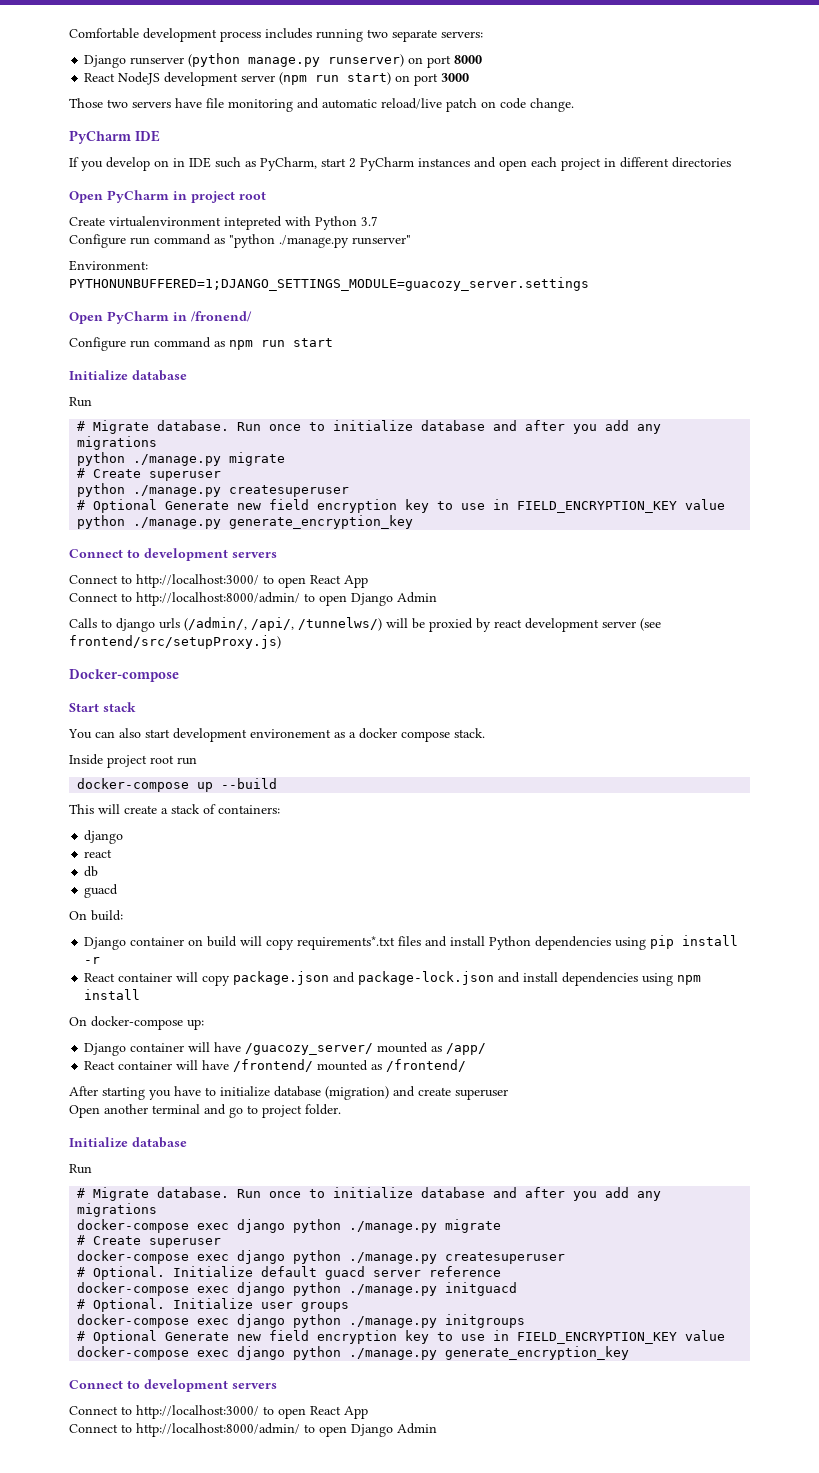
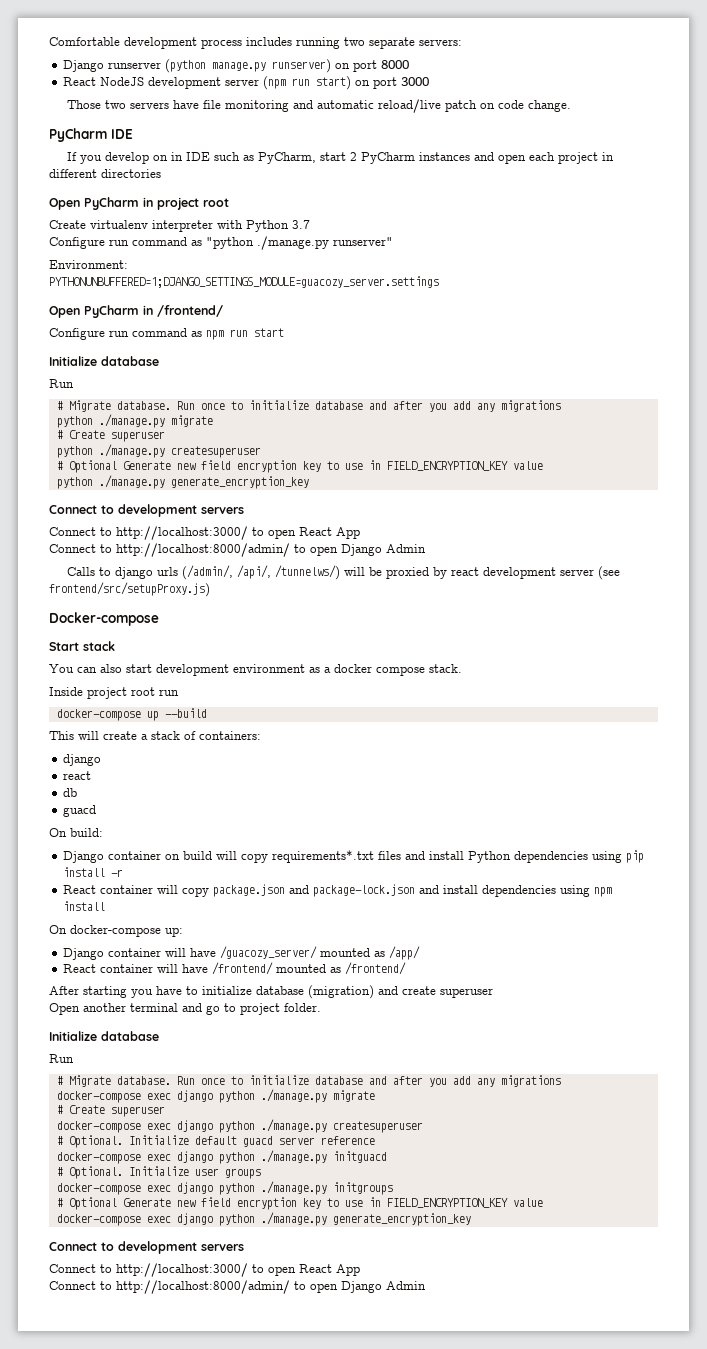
[109,216,282,230] virtualenvironment intepreted -> [90,220,213,232] virtualenv interpreter
[191,311,252,322] /fronend/ -> [157,305,223,317] /frontend/
[250,729,331,738] environement -> [233,664,305,673] environment

